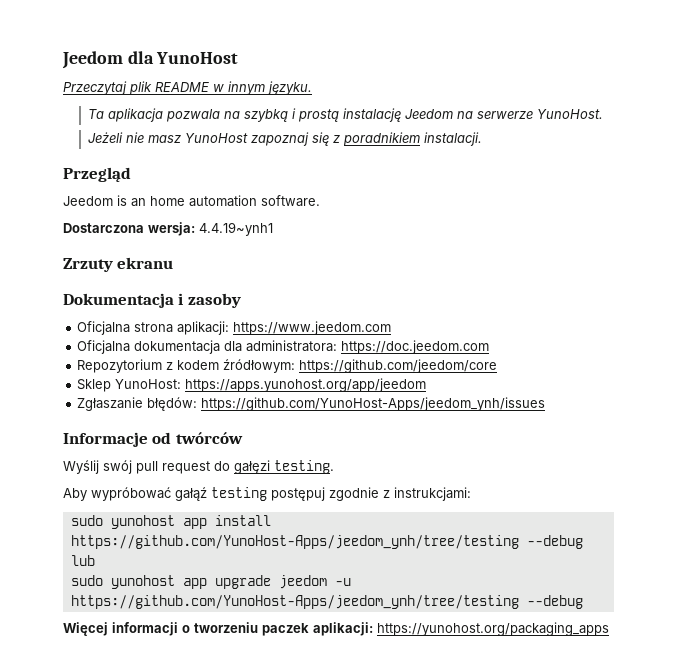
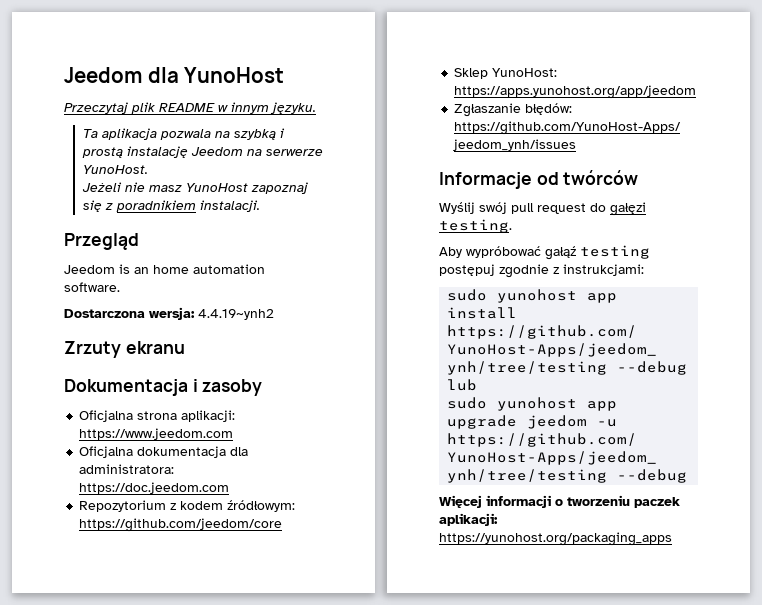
[199,222,273,236] 4.4.19~ynh1 -> [198,309,274,320] 4.4.19~ynh2

